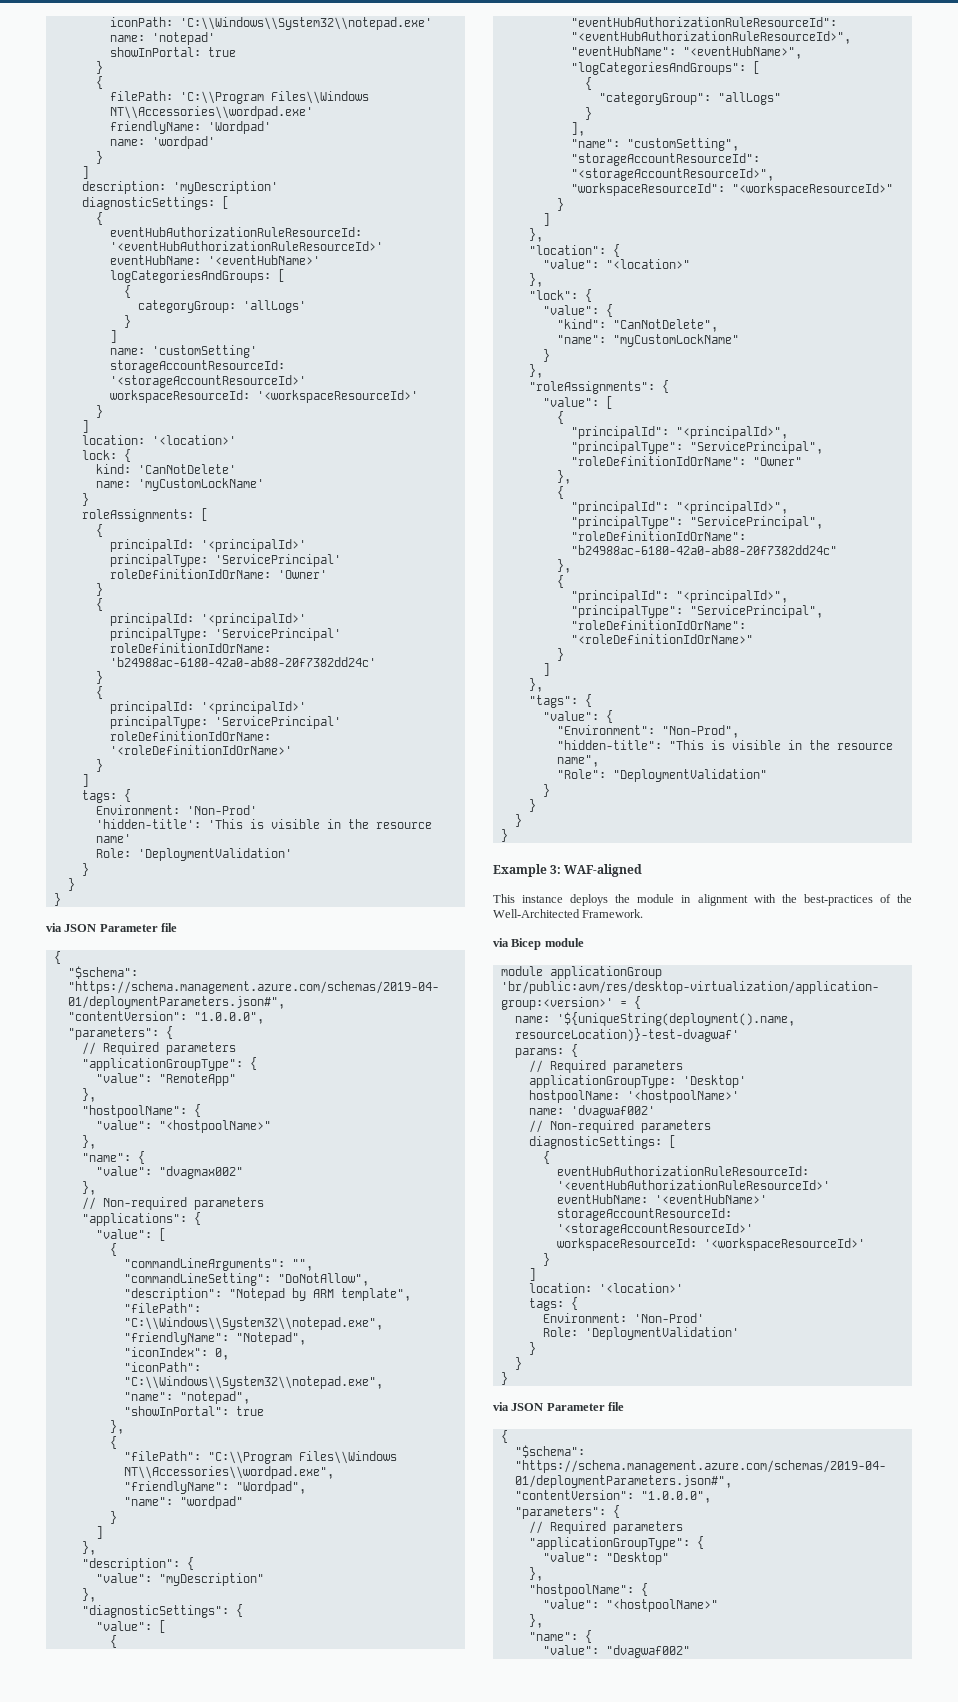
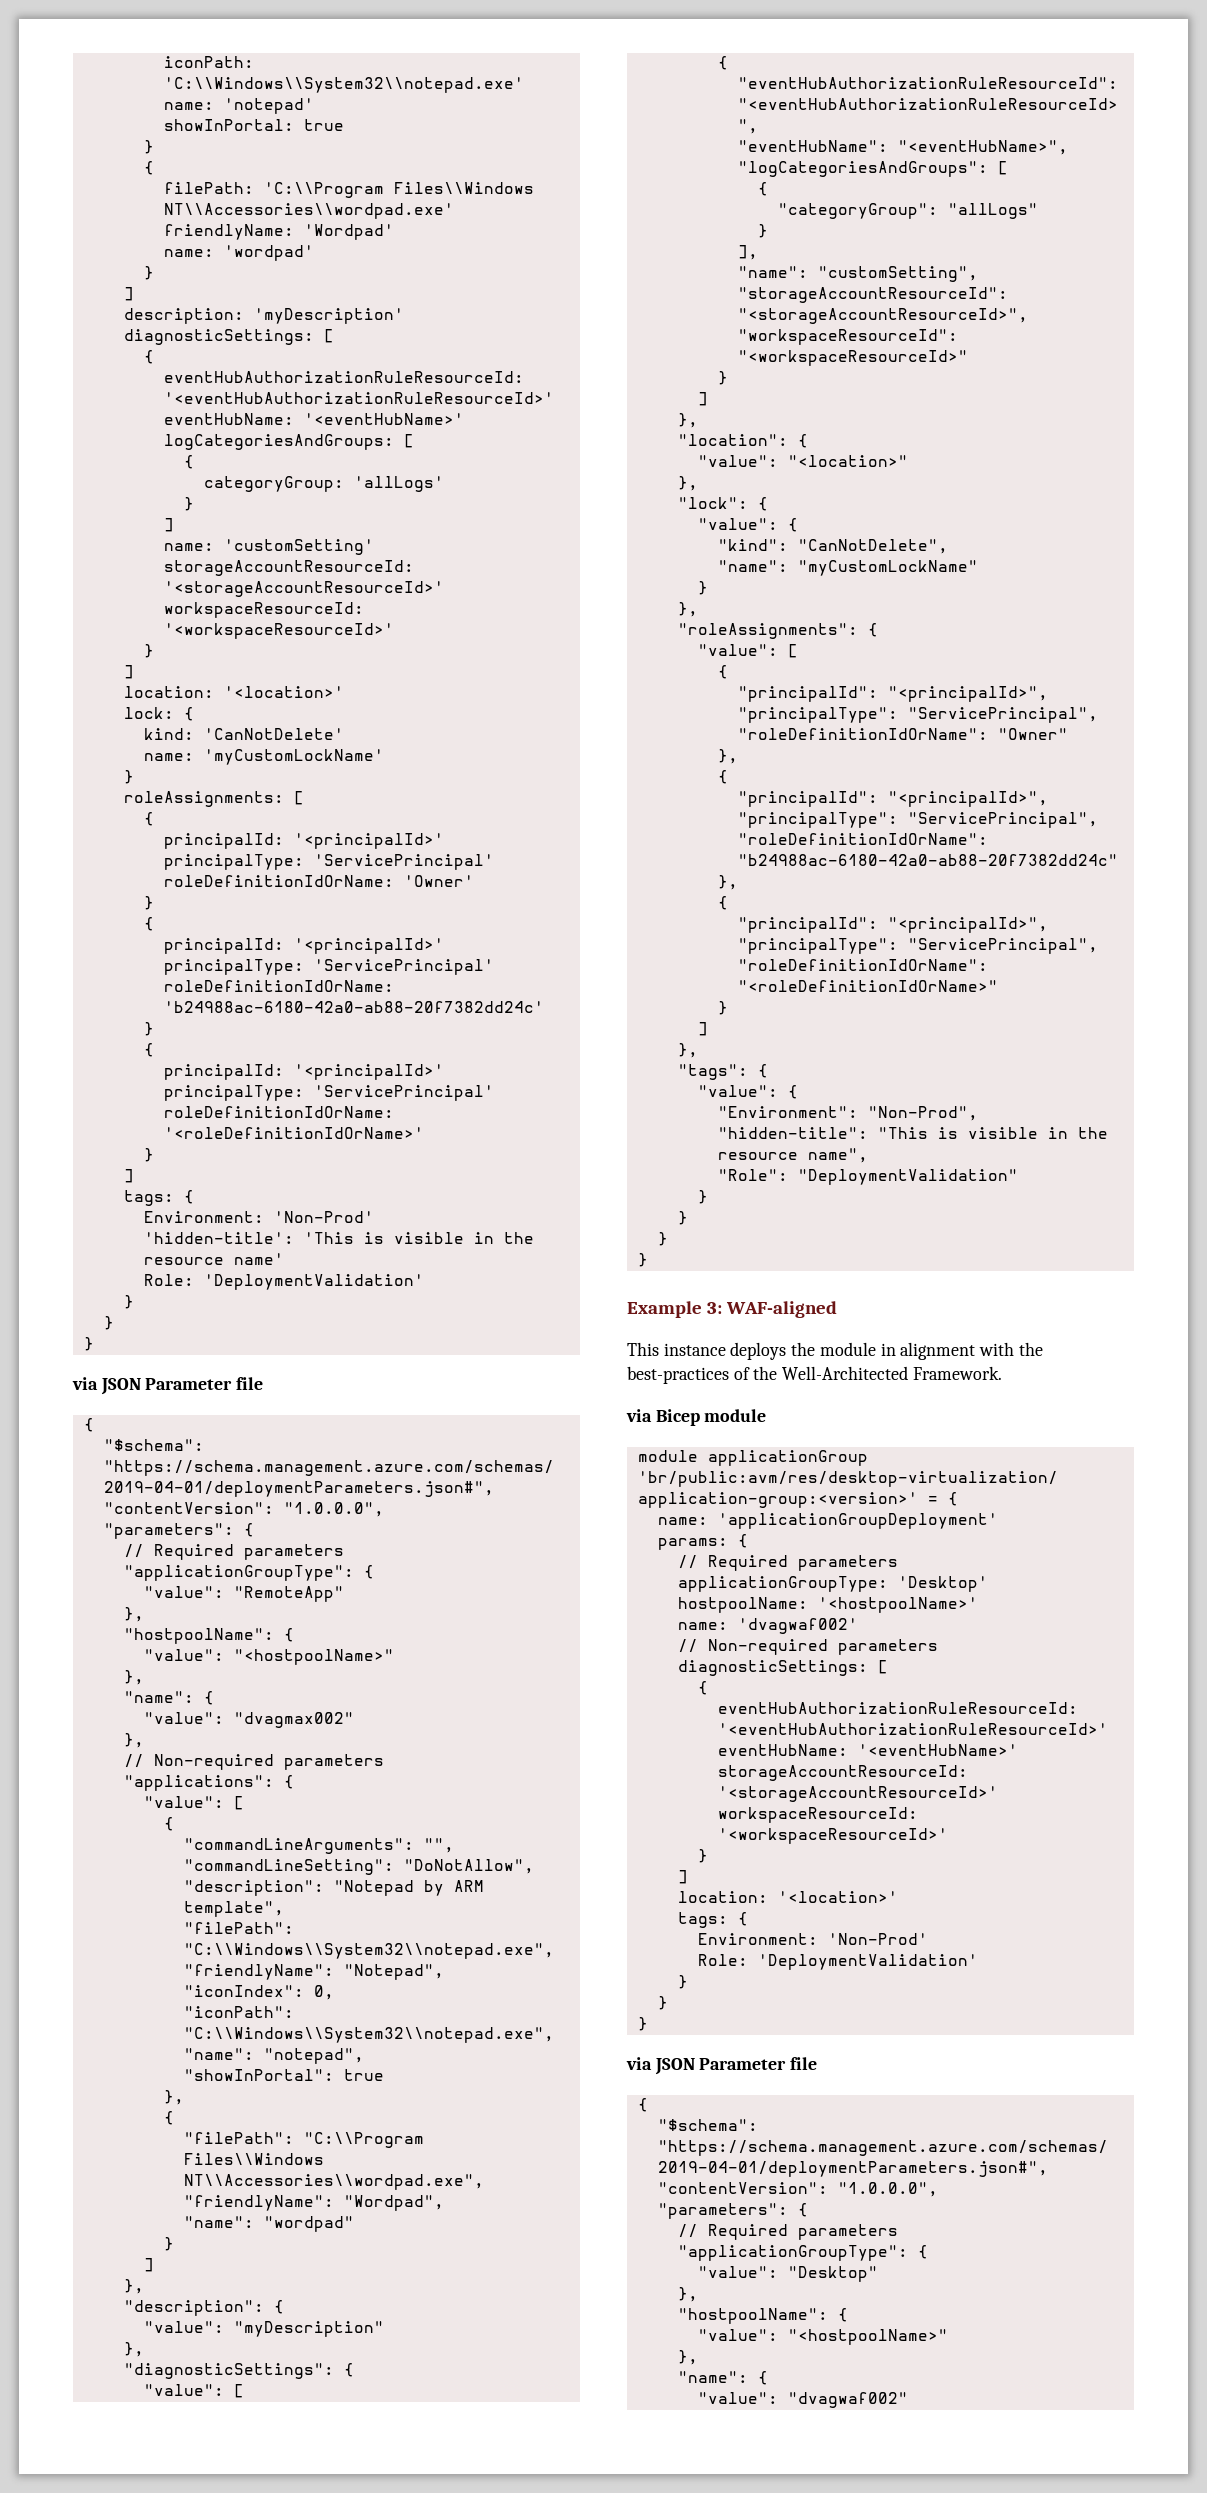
[556,1012,795,1026] [514,1028,739,1042] '${uniqueString(deployment().name, resourceLocation)}-test-dvagwaf' -> [717,1513,998,1529] 'applicationGroupDeployment'

